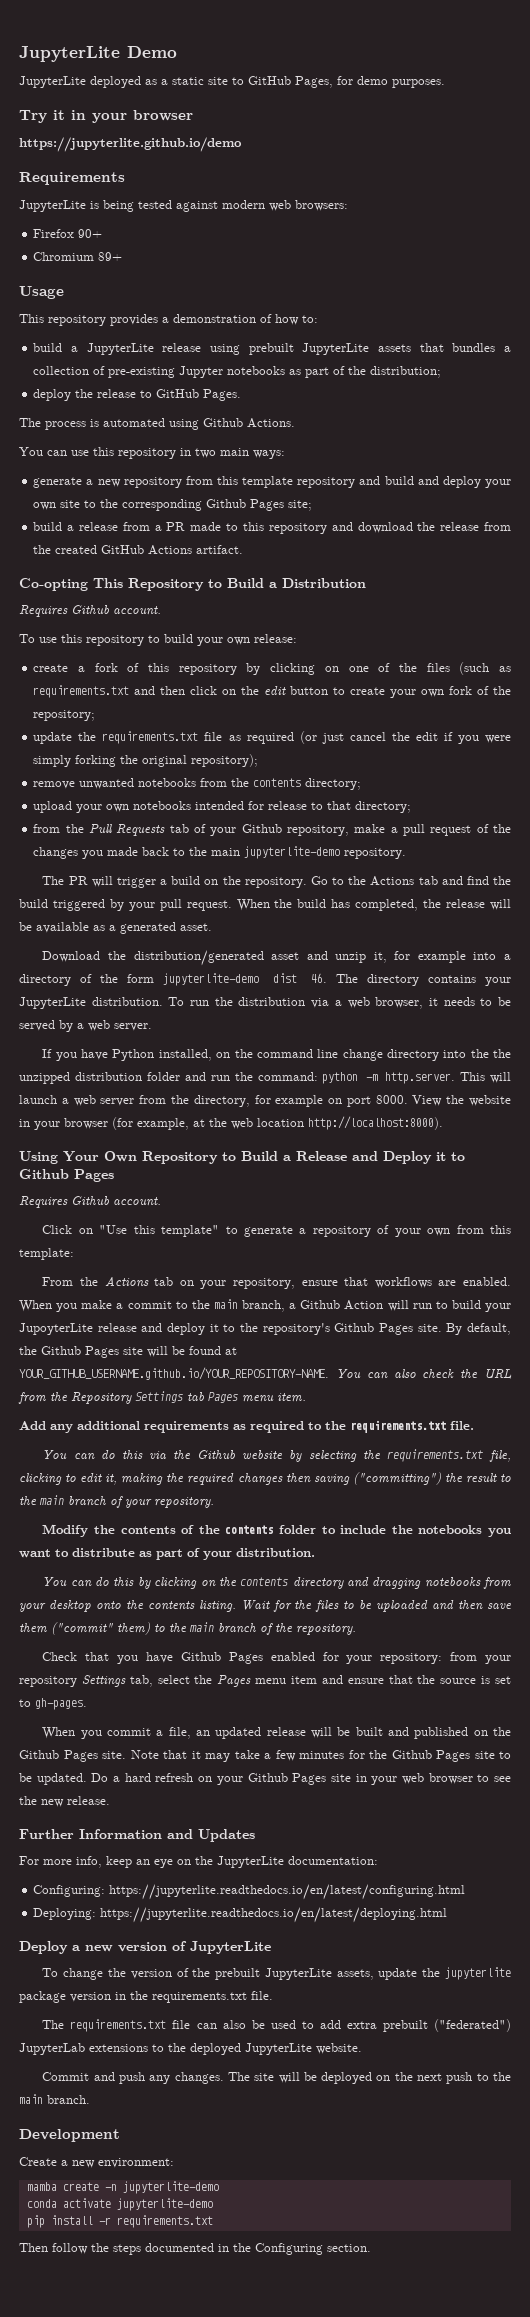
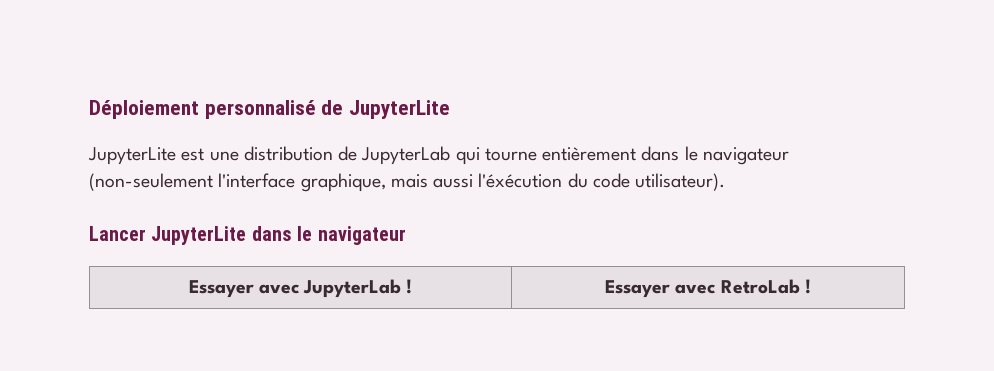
[19,46,177,62] [19,76,445,88] [19,110,193,123] [19,137,242,152] [19,172,125,185] [19,200,348,212] [33,229,103,238] [33,252,123,261] [19,286,64,299] [19,314,318,326] [33,343,512,355] [33,366,442,378] [33,389,242,401] [19,418,295,430] [19,447,285,459] [33,476,511,488] [33,499,313,511] [33,522,511,534] [33,545,244,555] [19,578,366,591] [19,605,161,617] [19,634,297,646] [33,662,511,675] [33,685,511,698] [33,710,96,721] [33,731,512,744] [33,754,259,767] [33,778,362,790] [33,801,412,813] [33,824,512,836] [33,846,407,859] [42,876,511,888] [19,899,511,911] [19,922,212,934] [42,950,511,966] [19,973,511,986] [19,997,511,1009] [19,1020,152,1032] [42,1049,511,1061] [19,1072,511,1084] [19,1095,511,1107] [19,1116,443,1130] [19,1151,465,1164] [19,1169,114,1182] [19,1196,161,1208] [42,1225,511,1237] [19,1248,74,1260] [42,1276,511,1289] [19,1299,511,1312] [19,1323,512,1335] [19,1346,237,1358] [19,1367,512,1380] [18,1391,306,1404] [19,1420,474,1433] [42,1449,511,1462] [19,1472,512,1485] [19,1495,214,1508] [42,1524,511,1537] [19,1548,315,1560] [42,1577,511,1589] [19,1600,512,1612] [19,1622,356,1635] [42,1652,512,1664] [19,1675,511,1687] [19,1698,87,1710] [42,1727,511,1739] [19,1750,511,1762] [19,1773,511,1785] [19,1796,110,1807] [19,1829,255,1842] [19,1856,378,1868] [33,1884,466,1900] [33,1907,448,1923] [19,1941,271,1954] [42,1967,511,1980] [19,1991,273,2003] [42,2019,511,2032] [19,2043,362,2055] [42,2072,511,2084] [19,2094,90,2104] [19,2129,120,2142] [19,2157,174,2168] [26,2181,219,2194] [26,2198,213,2211] [26,2215,213,2228] [19,2243,371,2255] JupyterLite Demo // JupyterLite deployed as a static site to GitHub Pages, for demo purposes. // Try it in your browser // https://jupyterlite.github.io/demo // Requirements // JupyterLite is being tested against modern web browsers: // Firefox 90+ // Chromium 89+ // Usage // This repository provides a demonstration of how to: // build a JupyterLite release using prebuilt JupyterLite assets that bundles a collection of pre-existing Jupyter notebooks as part of the distribution; // deploy the release to GitHub Pages. // The process is automated using Github Actions. // You can use this repository in two main ways: // generate a new repository from this template repository and build and deploy your own site to the corresponding Github Pages site; // build a release from a PR made to this repository and download the release from the created GitHub Actions artifact. // Co-opting This Repository to Build a Distribution // Requires Github account. // To use this repository to build your own release: // create a fork of this repository by clicking on one of the files (such as requirements.txt and then click on the edit button to create your own fork of the repository; // update the requirements.txt file as required (or just cancel the edit if you were simply forking the original repository); // remove unwanted notebooks from the contents directory; // upload your own notebooks intended for release to that directory; // from the Pull Requests tab of your Github repository, make a pull request of the changes you made back to the main jupyterlite-demo repository. // The PR will trigger a build on the repository. Go to the Actions tab and find the build triggered by your pull request. When the build has completed, the release will be available as a generated asset. // Download the distribution/generated asset and unzip it, for example into a directory of the form jupyterlite-demo dist 46. The directory contains your JupyterLite distribution. To run the distribution via a web browser, it needs to be served by a web server. // If you have Python installed, on the command line change directory into the the unzipped distribution folder and run the command: python -m http.server. This will launch a web server from the directory, for example on port 8000. View the website in your browser (for example, at the web location http://localhost:8000). // Using Your Own Repository to Build a Release and Deploy it to Github Pages // Requires Github account. // Click on "Use this template" to generate a repository of your own from this template: // From the Actions tab on your repository, ensure that workflows are enabled. When you make a commit to the main branch, a Github Action will run to build your JupoyterLite release and deploy it to the repository's Github Pages site. By default, the Github Pages site will be found at YOUR_GITHUB_USERNAME.github.io/YOUR_REPOSITORY-NAME. You can also check the URL from the Repository Settings tab Pages menu item. // Add any additional requirements as required to the requirements.txt file. // You can do this via the Github website by selecting the requirements.txt file, clicking to edit it, making the required changes then saving ("committing") the result to the main branch of your repository. // Modify the contents of the contents folder to include the notebooks you want to distribute as part of your distribution. // You can do this by clicking on the contents directory and dragging notebooks from your desktop onto the contents listing. Wait for the files to be uploaded and then save them ("commit" them) to the main branch of the repository. // Check that you have Github Pages enabled for your repository: from your repository Settings tab, select the Pages menu item and ensure that the source is set to gh-pages. // When you commit a file, an updated release will be built and published on the Github Pages site. Note that it may take a few minutes for the Github Pages site to be updated. Do a hard refresh on your Github Pages site in your web browser to see the new release. // Further Information and Updates // For more info, keep an eye on the JupyterLite documentation: // Configuring: https://jupyterlite.readthedocs.io/en/latest/configuring.html // Deploying: https://jupyterlite.readthedocs.io/en/latest/deploying.html // Deploy a new version of JupyterLite // To change the version of the prebuilt JupyterLite assets, update the jupyterlite package version in the requirements.txt file. // The requirements.txt file can also be used to add extra prebuilt ("federated") JupyterLab extensions to the deployed JupyterLite website. // Commit and push any changes. The site will be deployed on the next push to the main branch. // Development // Create a new environment: // mamba create -n jupyterlite-demo // conda activate jupyterlite-demo // pip install -r requirements.txt // Then follow the steps documented in the Configuring section. -> [89,100,451,119] [88,146,789,165] [89,173,726,192] [89,226,406,245] [188,279,413,298] [605,279,811,298] Déploiement personnalisé de JupyterLite // JupyterLite est une distribution de JupyterLab qui tourne entièrement dans le navigateur (non-seulement l'interface graphique, mais aussi l'éxécution du code utilisateur). // Lancer JupyterLite dans le navigateur // Essayer avec JupyterLab ! | Essayer avec RetroLab !

